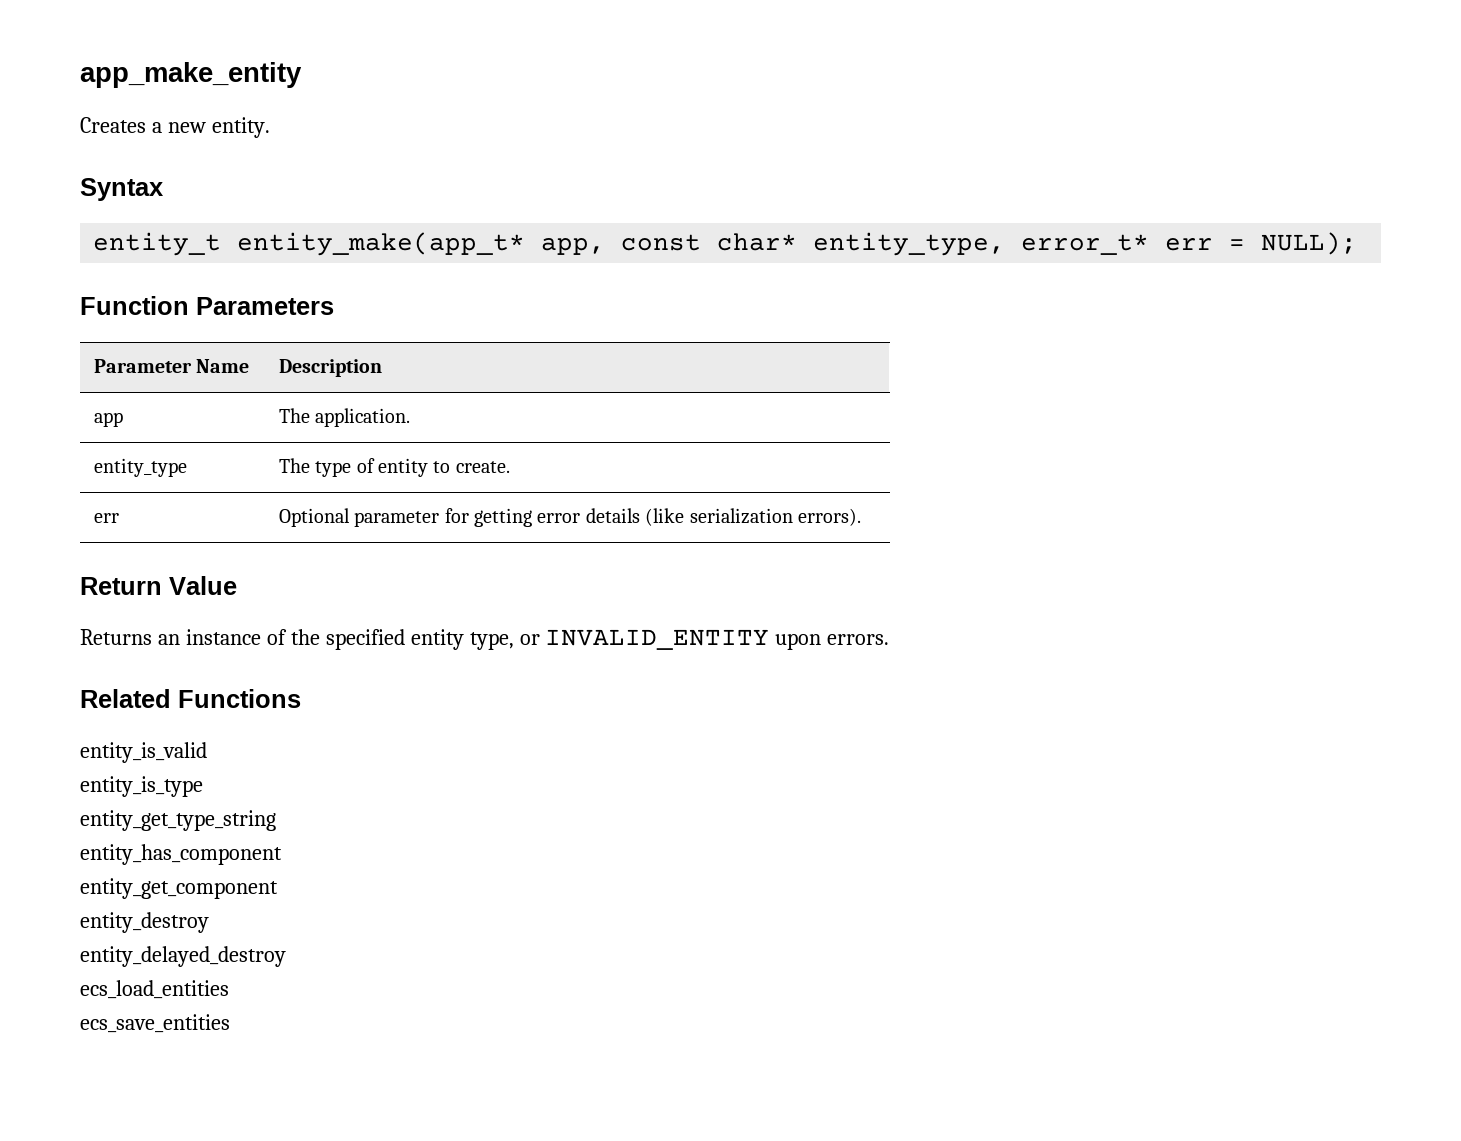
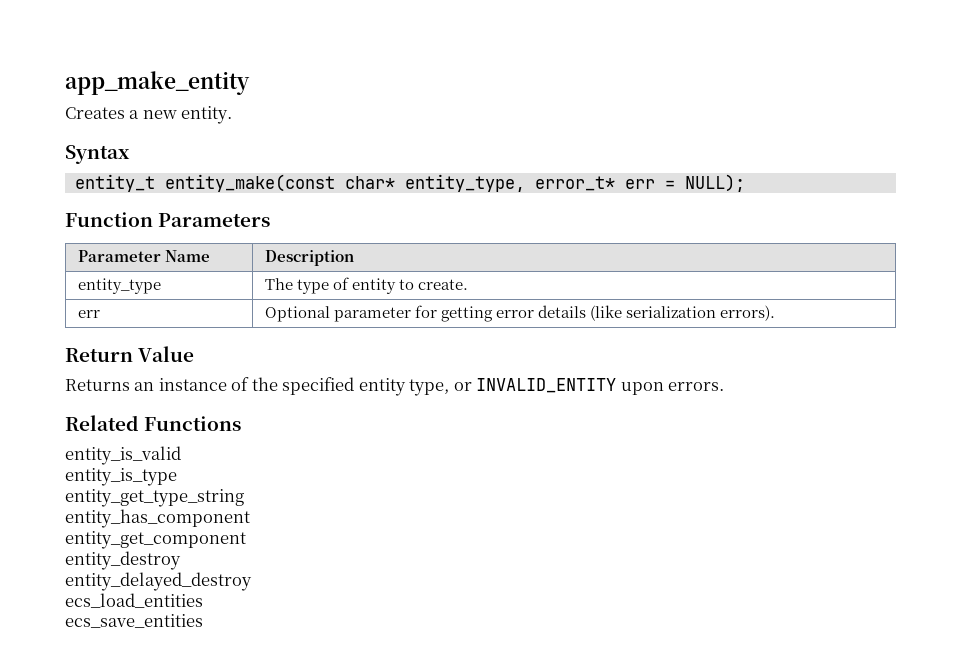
[237,232,702,256] entity_make(app_t* app, const -> [164,174,335,192] entity_make(const
[93,412,123,427] [278,408,411,427] // app | The application. -> (354, 258) none

